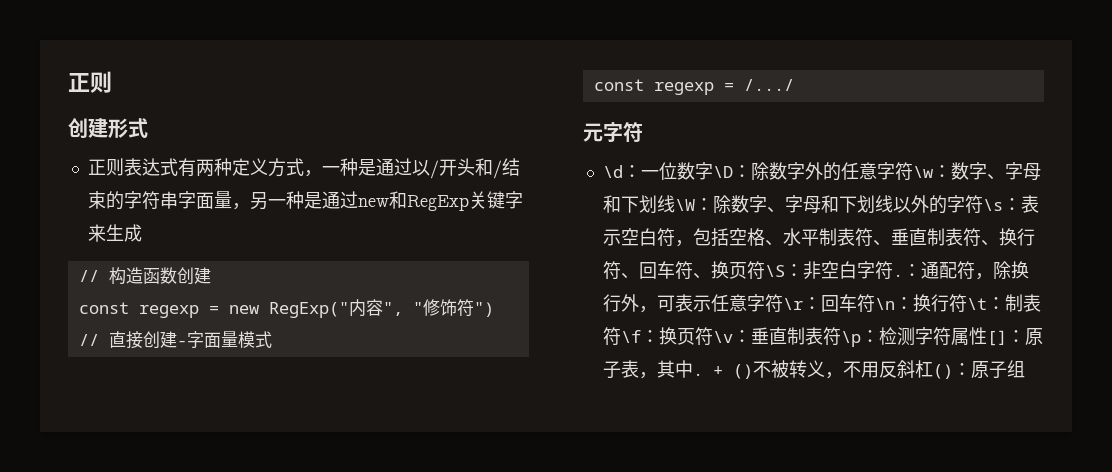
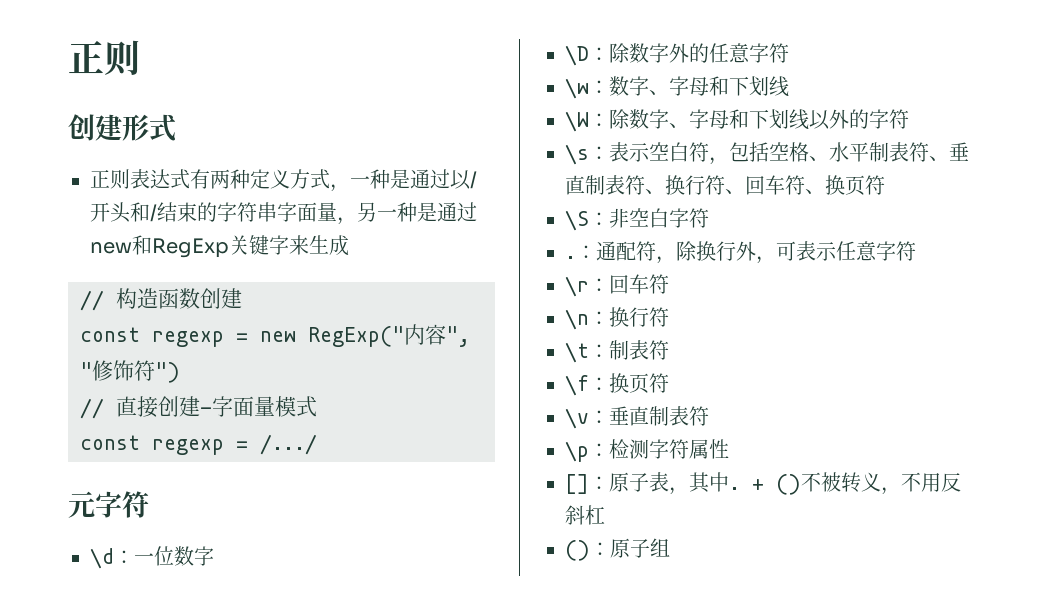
(713, 171) none -> (214, 556) //
(913, 171) none -> (789, 53) //
(675, 204) none -> (789, 86) //
(983, 204) none -> (909, 119) //
(765, 270) none -> (885, 185) //
(893, 270) none -> (709, 218) //
(783, 303) none -> (916, 251) //
(875, 303) none -> (669, 284) //
(967, 303) none -> (669, 317) //
(621, 336) none -> (669, 350) //
(713, 336) none -> (669, 383) //
(841, 336) none -> (709, 416) //
(987, 336) none -> (729, 449) //
(933, 369) none -> (605, 515) //

